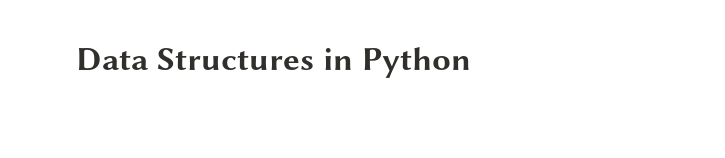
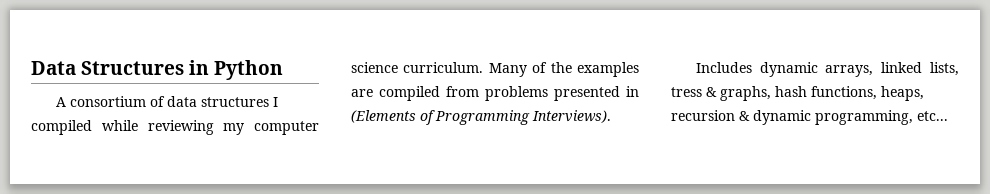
(472, 62) none -> [55,96,278,107] [31,120,319,135] [351,62,639,77] [351,86,639,101] [351,110,611,125] [695,62,959,77] [671,86,924,101] [671,110,948,125] // A consortium of data structures I compiled while reviewing my computer science curriculum. Many of the examples are compiled from problems presented in (Elements of Programming Interviews). // Includes dynamic arrays, linked lists, tress & graphs, hash functions, heaps, recursion & dynamic programming, etc...

